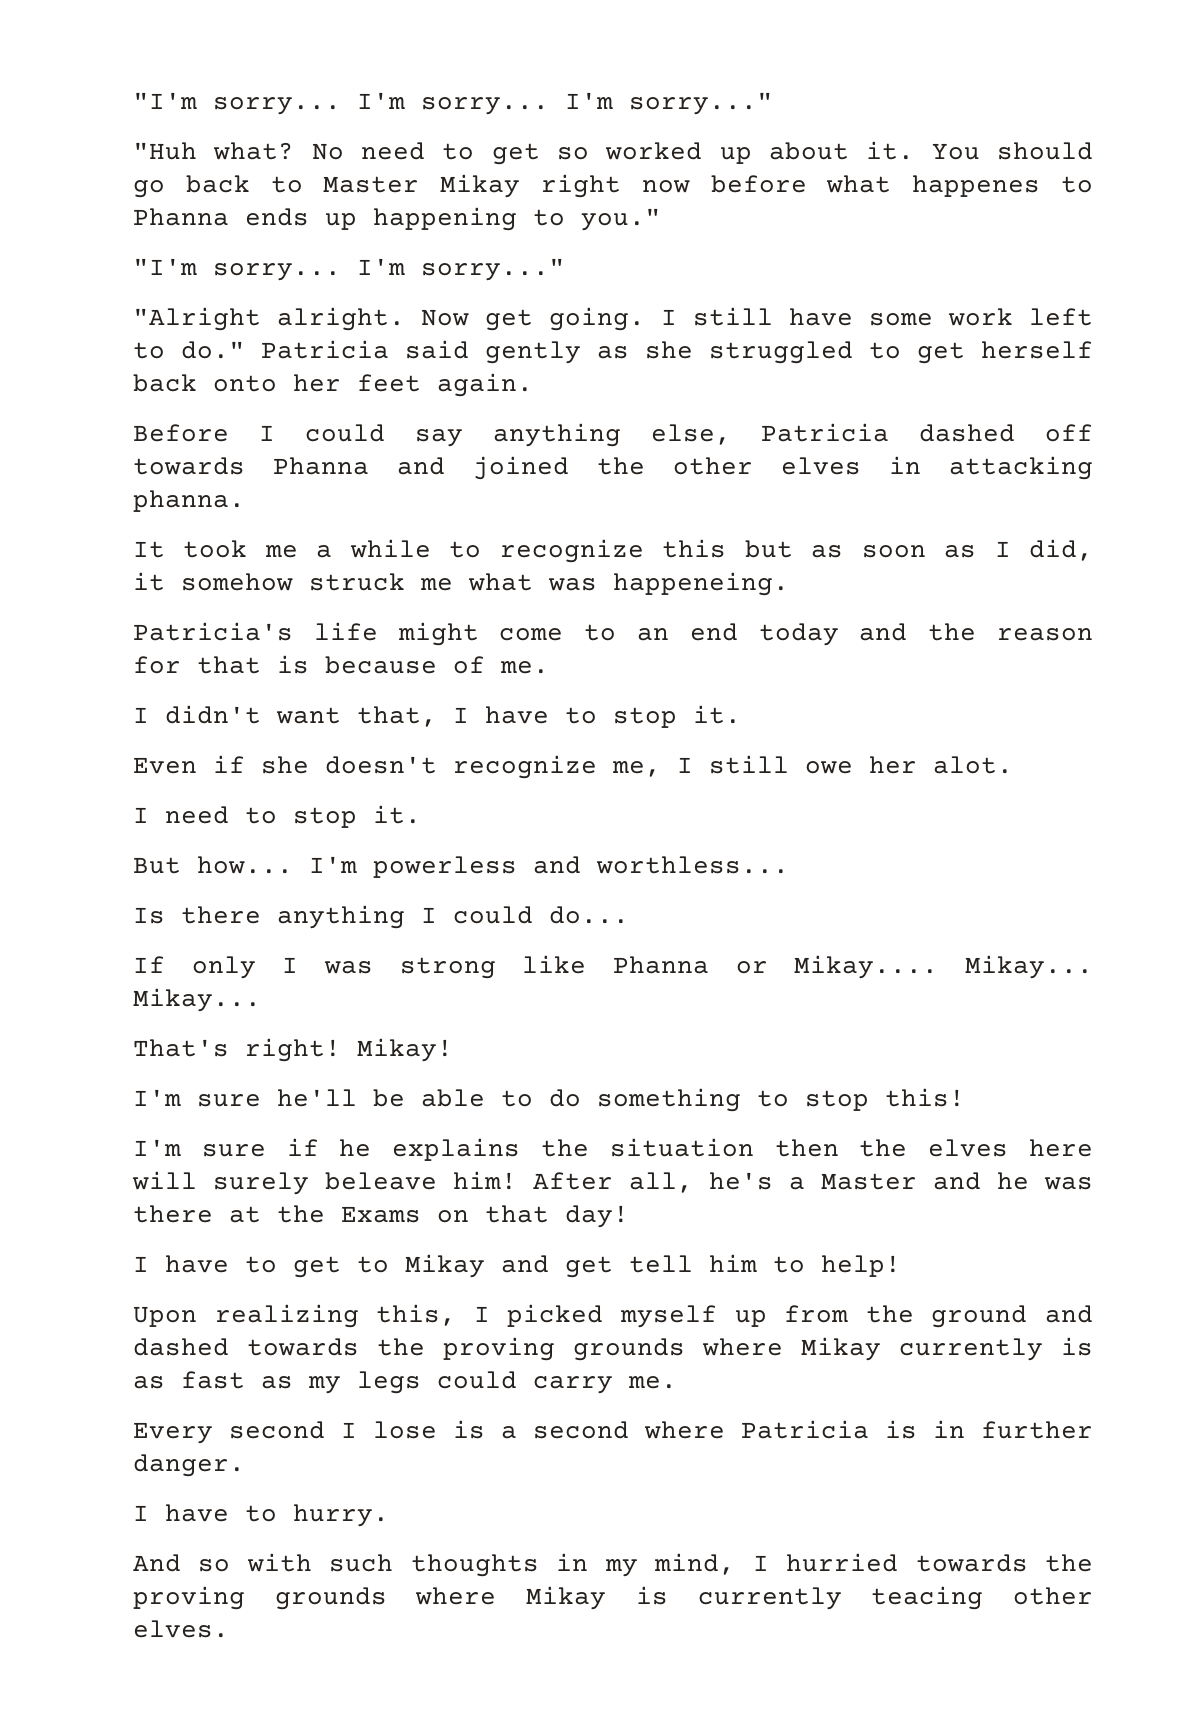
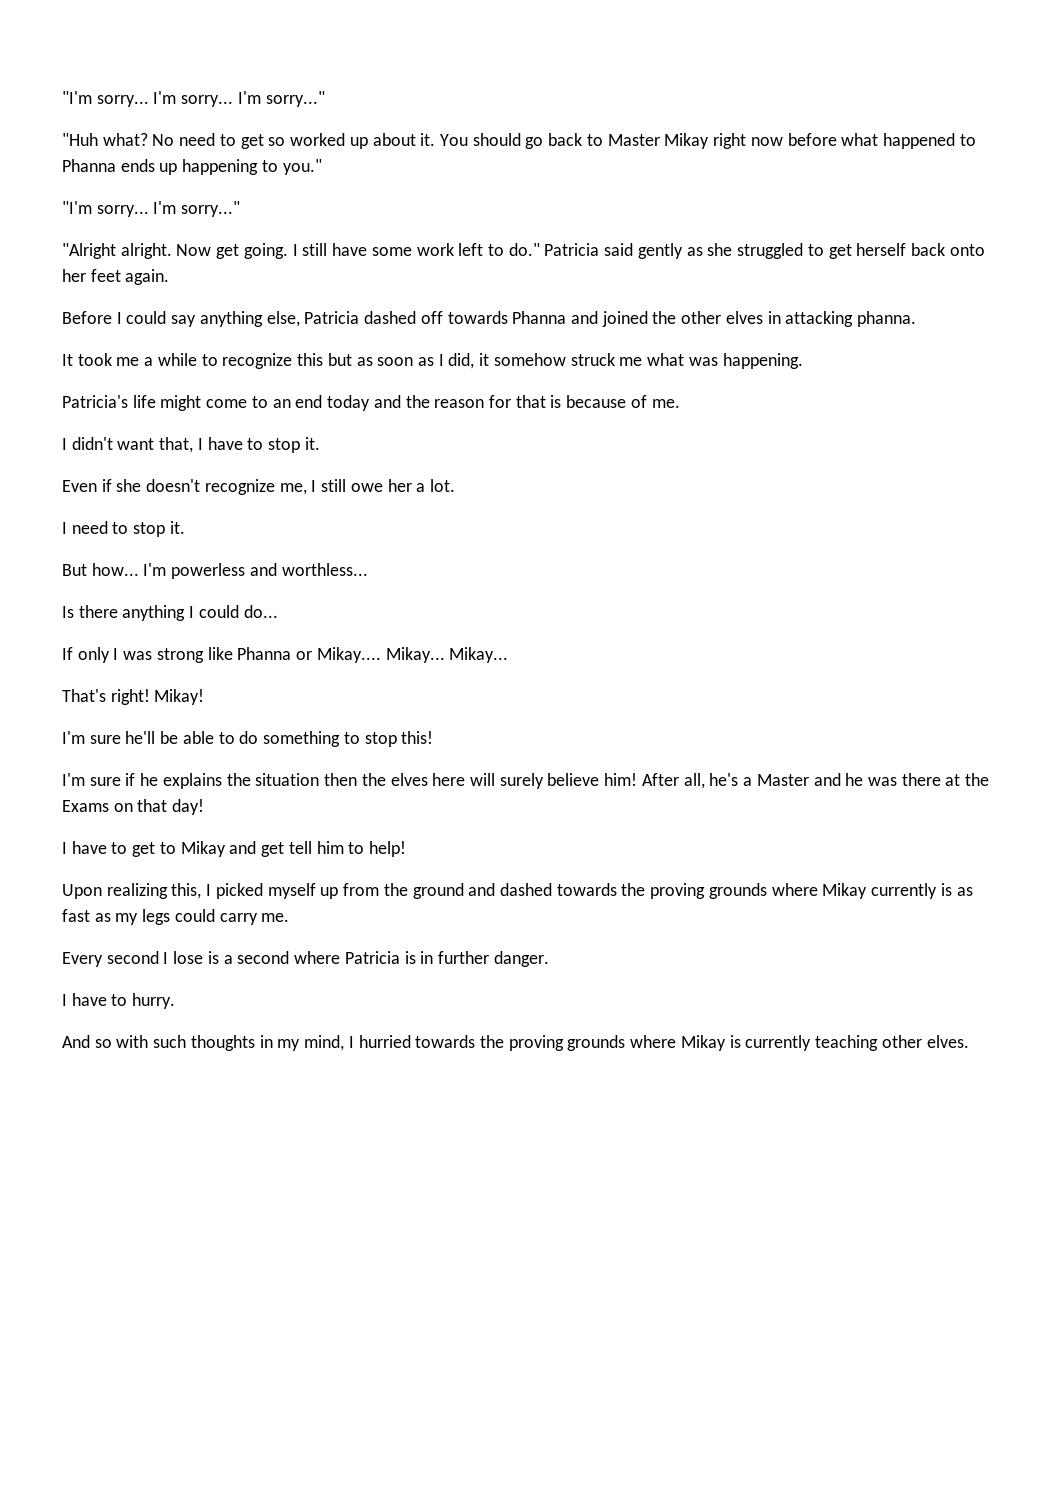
[912,175,1041,197] happenes -> [882,133,955,149] happened
[613,572,789,596] happeneing. -> [722,353,803,369] happening.
[933,756,1013,774] alot. -> [416,479,455,492] a lot.
[325,1172,437,1190] beleave -> [547,773,600,786] believe
[871,1586,984,1610] teacing -> [815,1035,879,1051] teaching

